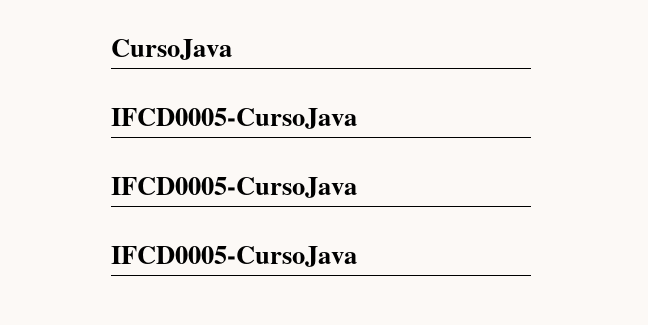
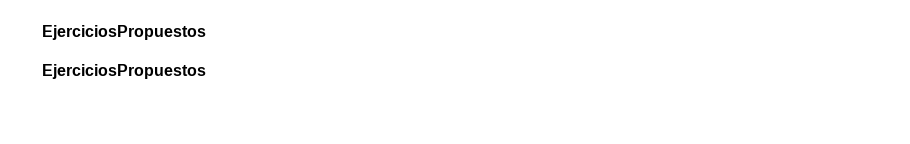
[111,39,232,60] [111,108,357,129] [111,177,357,198] [111,246,357,267] CursoJava // IFCD0005-CursoJava // IFCD0005-CursoJava // IFCD0005-CursoJava -> [42,25,206,40] [42,64,206,79] EjerciciosPropuestos // EjerciciosPropuestos

